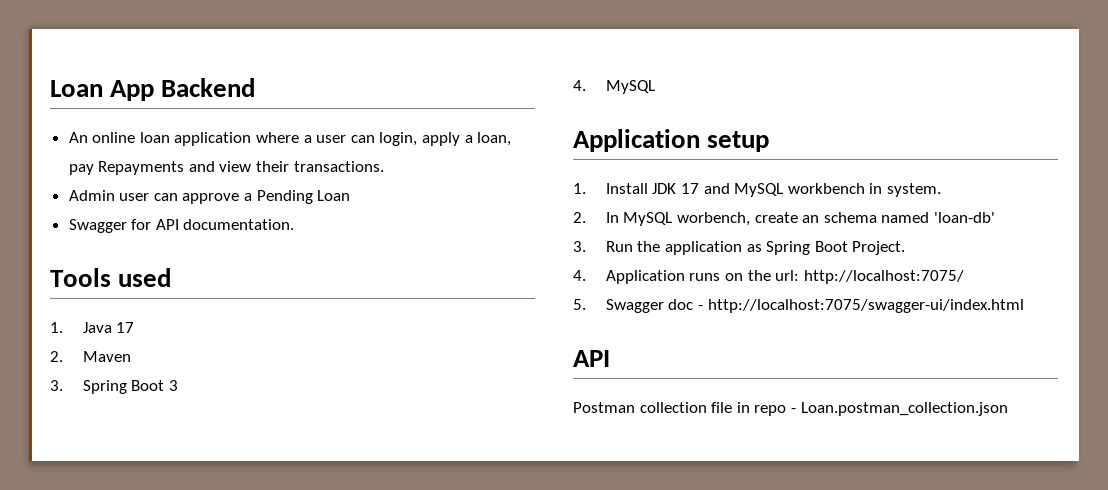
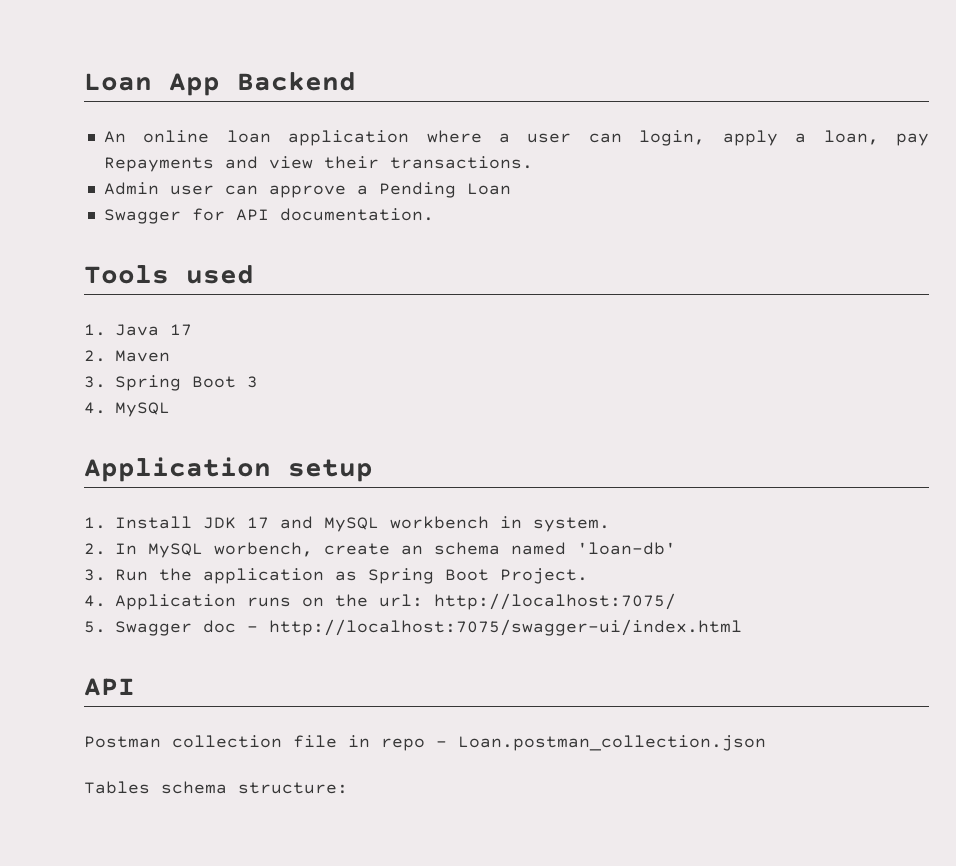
(1008, 409) none -> [84,781,348,794] // Tables schema structure:

